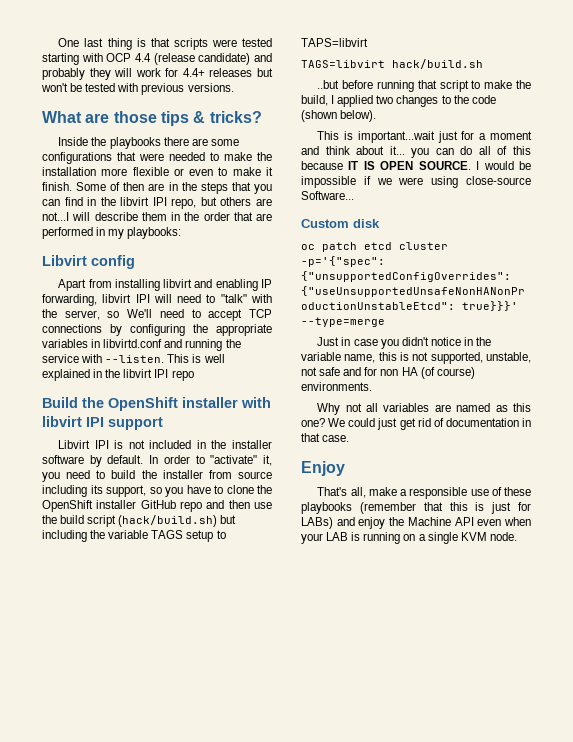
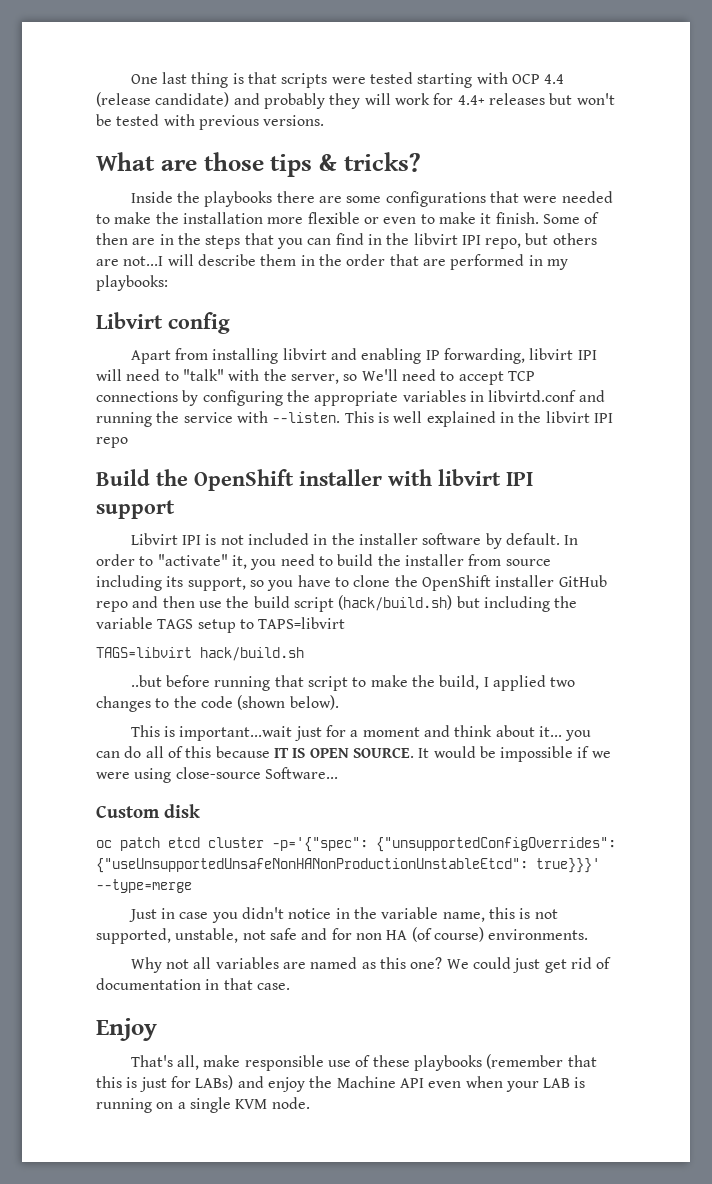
[476,161,480,170] I -> [418,748,430,758] It
[400,489,408,496] a -> (241, 1061) none

